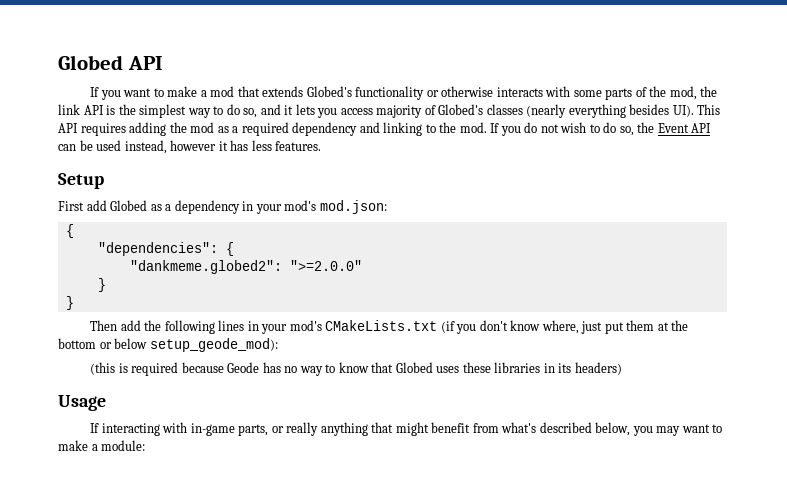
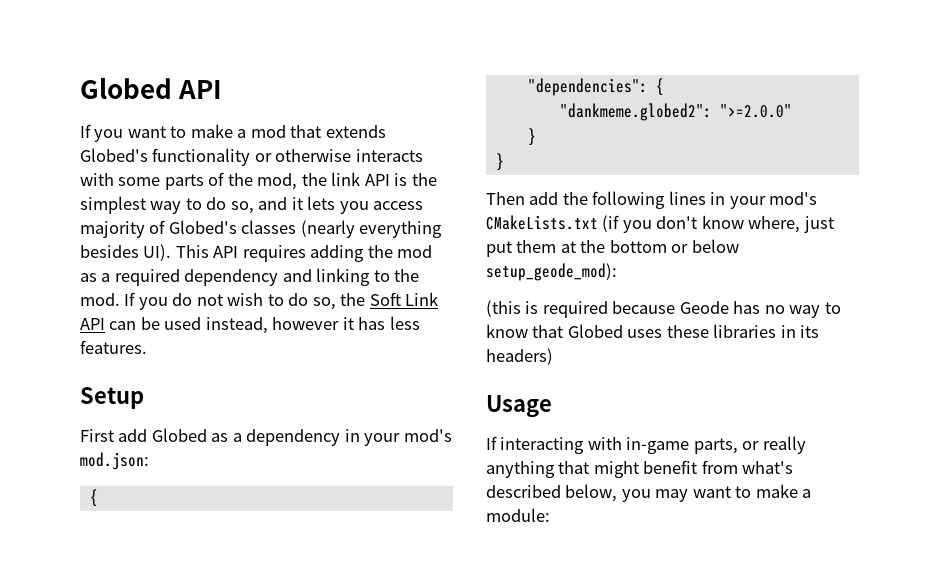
[657,123,689,133] Event -> [369,292,439,306] Soft Link

